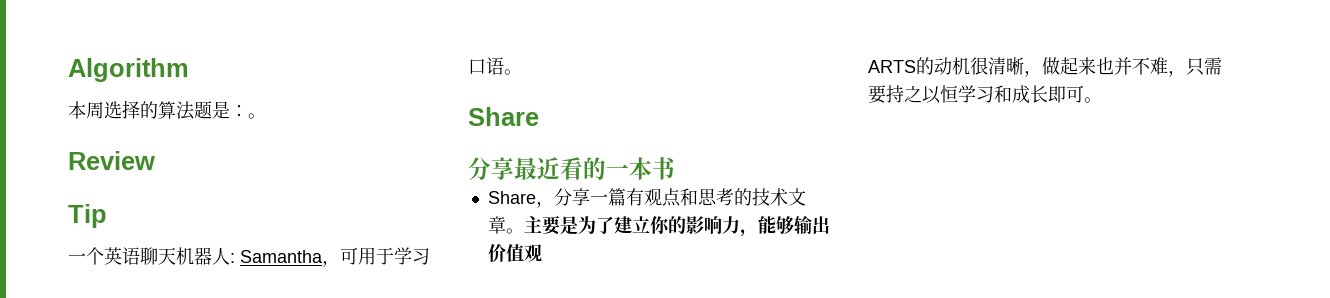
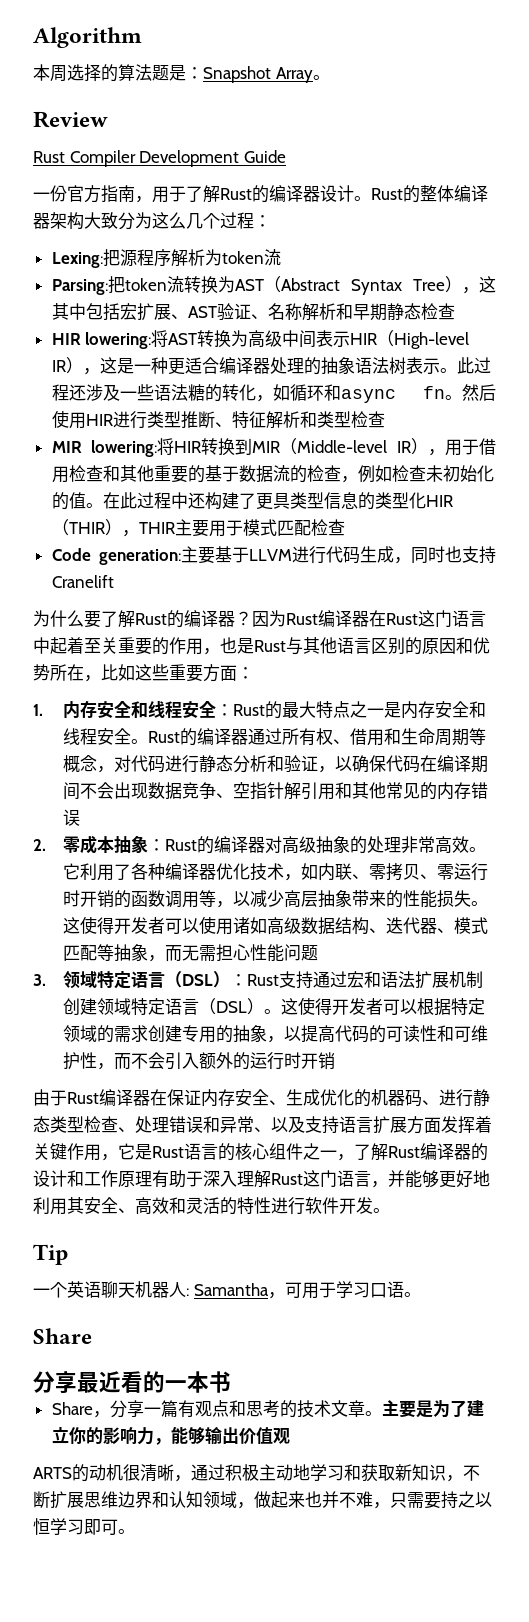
(248, 111) none -> [203,66,313,83] Snapshot Array
(155, 160) none -> [33,150,286,167] [33,185,488,203] [33,212,271,230] [51,249,281,268] [51,276,496,295] [51,303,455,321] [51,330,470,349] [51,357,491,375] [51,384,496,403] [51,410,385,429] [51,438,496,457] [51,465,494,483] [51,492,453,510] [51,519,345,537] [51,546,496,565] [51,575,114,588] [33,610,486,628] [33,637,490,655] [33,664,254,682] [33,700,487,719] [63,728,487,746] [63,755,489,773] [63,782,489,800] [63,809,81,826] [33,835,487,854] [63,863,489,881] [63,890,489,908] [63,916,489,935] [63,944,319,962] [33,971,484,989] [63,997,486,1016] [63,1025,489,1043] [63,1052,336,1070] [33,1089,490,1107] [33,1116,492,1134] [33,1143,488,1161] [33,1170,490,1188] [33,1197,390,1215] // Rust Compiler Development Guide // 一份官方指南，用于了解Rust的编译器设计。Rust的整体编译器架构大致分为这么几个过程： // Lexing:把源程序解析为token流 // Parsing:把token流转换为AST（Abstract Syntax Tree），这其中包括宏扩展、AST验证、名称解析和早期静态检查 // HIR lowering:将AST转换为高级中间表示HIR（High-level IR），这是一种更适合编译器处理的抽象语法树表示。此过程还涉及一些语法糖的转化，如循环和async fn。然后使用HIR进行类型推断、特征解析和类型检查 // MIR lowering:将HIR转换到MIR（Middle-level IR），用于借用检查和其他重要的基于数据流的检查，例如检查未初始化的值。在此过程中还构建了更具类型信息的类型化HIR（THIR），THIR主要用于模式匹配检查 // Code generation:主要基于LLVM进行代码生成，同时也支持Cranelift // 为什么要了解Rust的编译器？因为Rust编译器在Rust这门语言中起着至关重要的作用，也是Rust与其他语言区别的原因和优势所在，比如这些重要方面： // 1.内存安全和线程安全：Rust的最大特点之一是内存安全和线程安全。Rust的编译器通过所有权、借用和生命周期等概念，对代码进行静态分析和验证，以确保代码在编译期间不会出现数据竞争、空指针解引用和其他常见的内存错误 // 2.零成本抽象：Rust的编译器对高级抽象的处理非常高效。它利用了各种编译器优化技术，如内联、零拷贝、零运行时开销的函数调用等，以减少高层抽象带来的性能损失。这使得开发者可以使用诸如高级数据结构、迭代器、模式匹配等抽象，而无需担心性能问题 // 3.领域特定语言（DSL）：Rust支持通过宏和语法扩展机制创建领域特定语言（DSL）。这使得开发者可以根据特定领域的需求创建专用的抽象，以提高代码的可读性和可维护性，而不会引入额外的运行时开销 // 由于Rust编译器在保证内存安全、生成优化的机器码、进行静态类型检查、处理错误和异常、以及支持语言扩展方面发挥着关键作用，它是Rust语言的核心组件之一，了解Rust编译器的设计和工作原理有助于深入理解Rust这门语言，并能够更好地利用其安全、高效和灵活的特性进行软件开发。
(1042, 73) none -> [191,1464,480,1482] [33,1491,254,1509] 通过积极主动地学习和获取新知识，不断扩展思维边界和认知领域，
[994,85,1048,103] 和成长 -> (84, 1527) none

